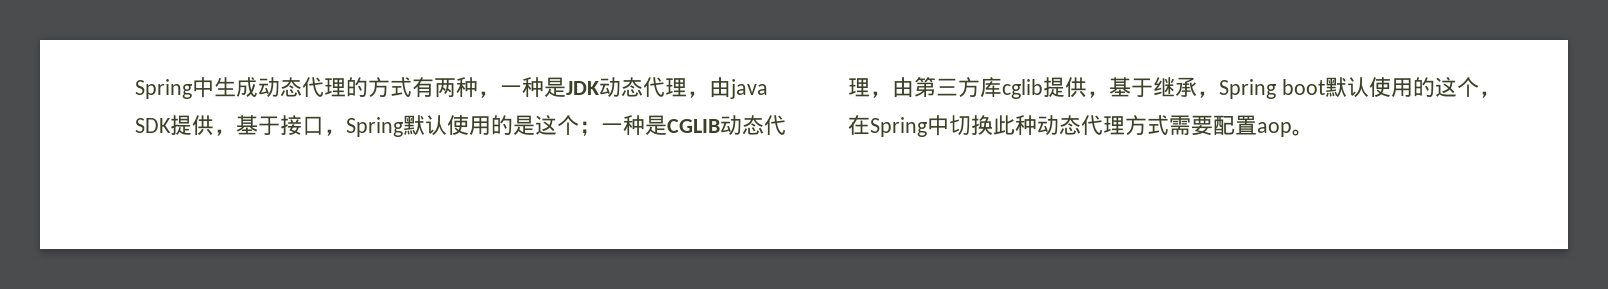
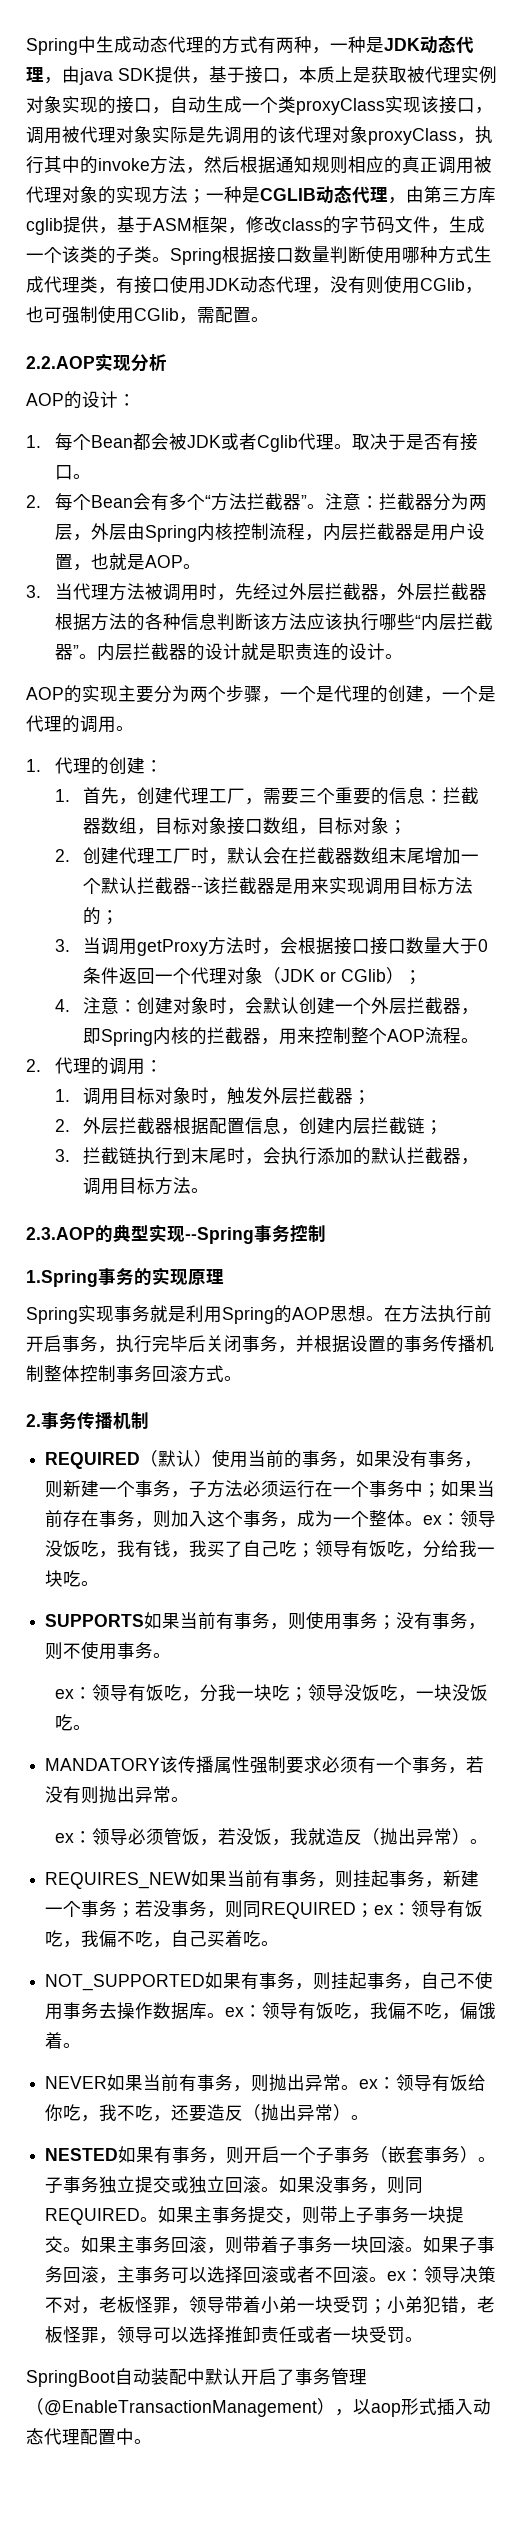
[346,115,579,137] Spring默认使用的是这个 -> [299,66,497,84] [26,96,493,115] [26,126,493,145] [26,156,492,174] [26,186,188,204] 本质上是获取被代理实例对象实现的接口，自动生成一个类proxyClass实现该接口，调用被代理对象实际是先调用的该代理对象proxyClass，执行其中的invoke方法，然后根据通知规则相应的真正调用被代理对象的实现方法
[1153,77,1501,99] [848,115,1292,137] 继承，Spring boot默认使用的这个，在Spring中切换此种动态代理方式需要配置aop -> [153,216,485,234] [26,245,492,265] [26,275,483,294] [26,305,269,324] [26,353,167,372] [26,391,136,409] [26,433,478,452] [54,465,91,480] [26,493,487,511] [54,523,485,542] [54,553,201,571] [26,583,487,601] [54,613,493,631] [54,643,403,661] [26,685,496,703] [26,715,134,733] [26,757,163,775] [54,787,480,805] [83,817,408,835] [54,847,480,865] [83,877,474,895] [83,907,120,925] [54,937,489,956] [83,967,423,985] [54,997,480,1015] [83,1027,480,1046] [26,1057,163,1075] [54,1087,372,1105] [54,1117,444,1135] [54,1147,480,1165] [83,1177,210,1195] [26,1224,326,1244] [26,1267,224,1287] [26,1305,492,1324] [26,1335,494,1353] [26,1365,242,1383] [26,1412,149,1430] [45,1449,483,1469] [45,1480,496,1498] [45,1510,497,1528] [45,1540,496,1558] [45,1570,100,1587] [45,1611,487,1630] [45,1641,172,1660] [54,1684,488,1702] [54,1714,91,1731] [45,1756,485,1774] [45,1786,190,1804] [54,1828,488,1846] [45,1870,480,1889] [45,1900,484,1919] [45,1930,280,1948] [45,1971,494,1991] [45,2002,497,2020] [45,2032,82,2049] [45,2074,487,2092] [45,2104,370,2122] [45,2146,497,2164] [45,2176,424,2194] [45,2206,465,2225] [45,2236,496,2254] [45,2266,497,2284] [45,2296,496,2314] [45,2326,424,2344] [26,2368,367,2387] [26,2398,491,2417] [26,2428,134,2445] ASM框架，修改class的字节码文件，生成一个该类的子类。Spring根据接口数量判断使用哪种方式生成代理类，有接口使用JDK动态代理，没有则使用CGlib，也可强制使用CGlib，需配置。 // 2.2.AOP实现分析 // AOP的设计： // 1.每个Bean都会被JDK或者Cglib代理。取决于是否有接口。 // 2.每个Bean会有多个“方法拦截器”。注意：拦截器分为两层，外层由Spring内核控制流程，内层拦截器是用户设置，也就是AOP。 // 3.当代理方法被调用时，先经过外层拦截器，外层拦截器根据方法的各种信息判断该方法应该执行哪些“内层拦截器”。内层拦截器的设计就是职责连的设计。 // AOP的实现主要分为两个步骤，一个是代理的创建，一个是代理的调用。 // 1.代理的创建： // 1.首先，创建代理工厂，需要三个重要的信息：拦截器数组，目标对象接口数组，目标对象； // 2.创建代理工厂时，默认会在拦截器数组末尾增加一个默认拦截器--该拦截器是用来实现调用目标方法的； // 3.当调用getProxy方法时，会根据接口接口数量大于0条件返回一个代理对象（JDK or CGlib）； // 4.注意：创建对象时，会默认创建一个外层拦截器，即Spring内核的拦截器，用来控制整个AOP流程。 // 2.代理的调用： // 1.调用目标对象时，触发外层拦截器； // 2.外层拦截器根据配置信息，创建内层拦截链； // 3.拦截链执行到末尾时，会执行添加的默认拦截器，调用目标方法。 // 2.3.AOP的典型实现--Spring事务控制 // 1.Spring事务的实现原理 // Spring实现事务就是利用Spring的AOP思想。在方法执行前开启事务，执行完毕后关闭事务，并根据设置的事务传播机制整体控制事务回滚方式。 // 2.事务传播机制 // REQUIRED（默认）使用当前的事务，如果没有事务，则新建一个事务，子方法必须运行在一个事务中；如果当前存在事务，则加入这个事务，成为一个整体。ex：领导没饭吃，我有钱，我买了自己吃；领导有饭吃，分给我一块吃。 // SUPPORTS如果当前有事务，则使用事务；没有事务，则不使用事务。 // ex：领导有饭吃，分我一块吃；领导没饭吃，一块没饭吃。 // MANDATORY该传播属性强制要求必须有一个事务，若没有则抛出异常。 // ex：领导必须管饭，若没饭，我就造反（抛出异常）。 // REQUIRES_NEW如果当前有事务，则挂起事务，新建一个事务；若没事务，则同REQUIRED；ex：领导有饭吃，我偏不吃，自己买着吃。 // NOT_SUPPORTED如果有事务，则挂起事务，自己不使用事务去操作数据库。ex：领导有饭吃，我偏不吃，偏饿着。 // NEVER如果当前有事务，则抛出异常。ex：领导有饭给你吃，我不吃，还要造反（抛出异常）。 // NESTED如果有事务，则开启一个子事务（嵌套事务）。子事务独立提交或独立回滚。如果没事务，则同REQUIRED。如果主事务提交，则带上子事务一块提交。如果主事务回滚，则带着子事务一块回滚。如果子事务回滚，主事务可以选择回滚或者不回滚。ex：领导决策不对，老板怪罪，领导带着小弟一块受罚；小弟犯错，老板怪罪，领导可以选择推卸责任或者一块受罚。 // SpringBoot自动装配中默认开启了事务管理（@EnableTransactionManagement），以aop形式插入动态代理配置中

